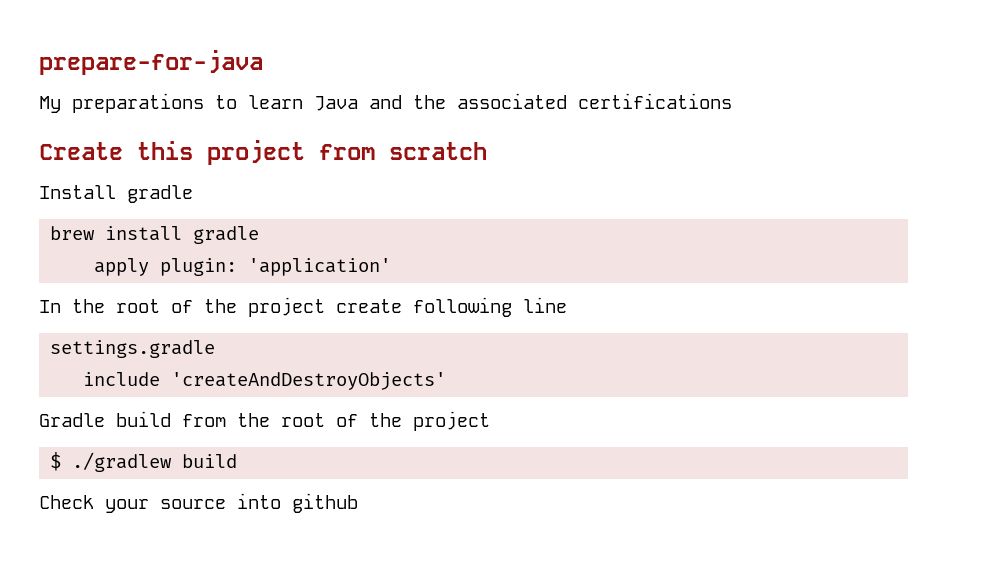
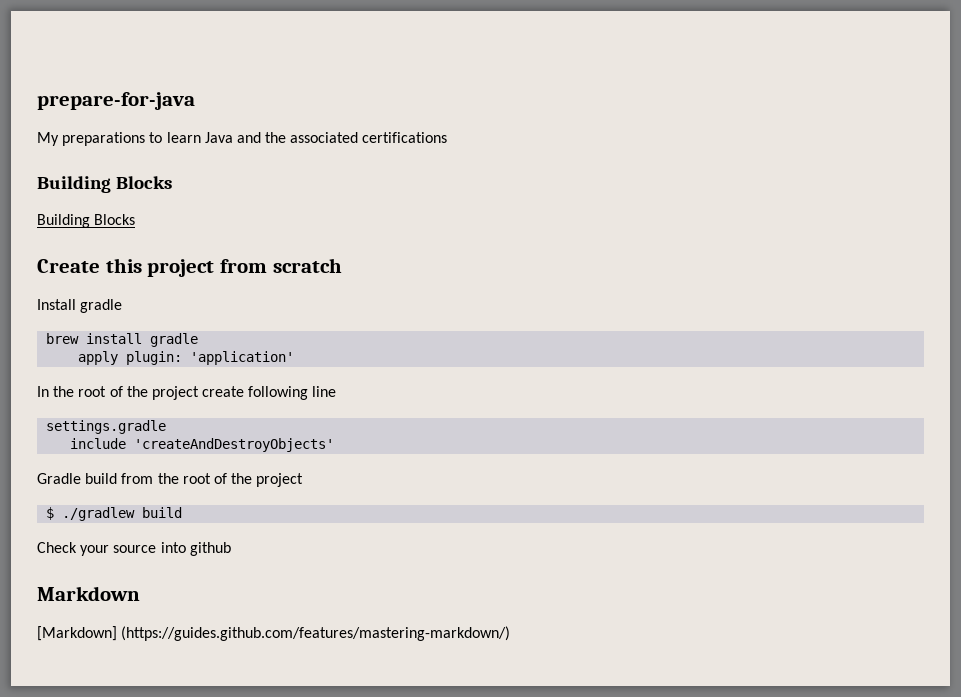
(732, 101) none -> [37,176,172,193] [37,214,136,228] // Building Blocks // Building Blocks
(358, 503) none -> [37,586,140,601] [37,626,511,641] // Markdown // [Markdown] (https://guides.github.com/features/mastering-markdown/)

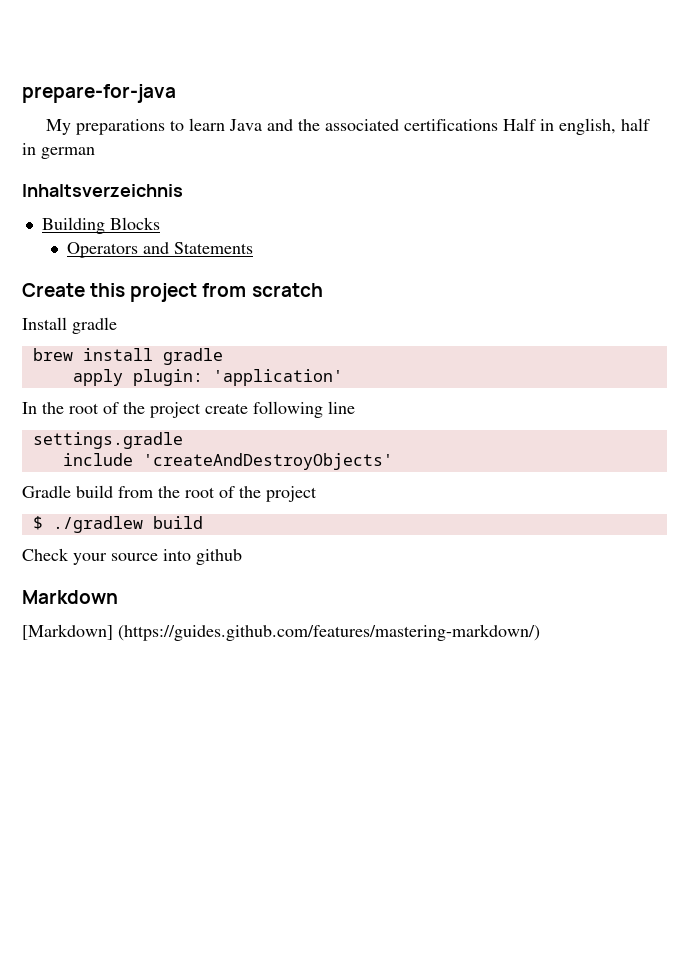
[37,176,172,193] [37,214,136,228] // Building Blocks // Building Blocks -> [502,118,650,135] [22,143,95,159] [22,184,183,197] [41,217,160,234] [67,242,254,258] Half in english, half in german // Inhaltsverzeichnis // Building Blocks // Operators and Statements

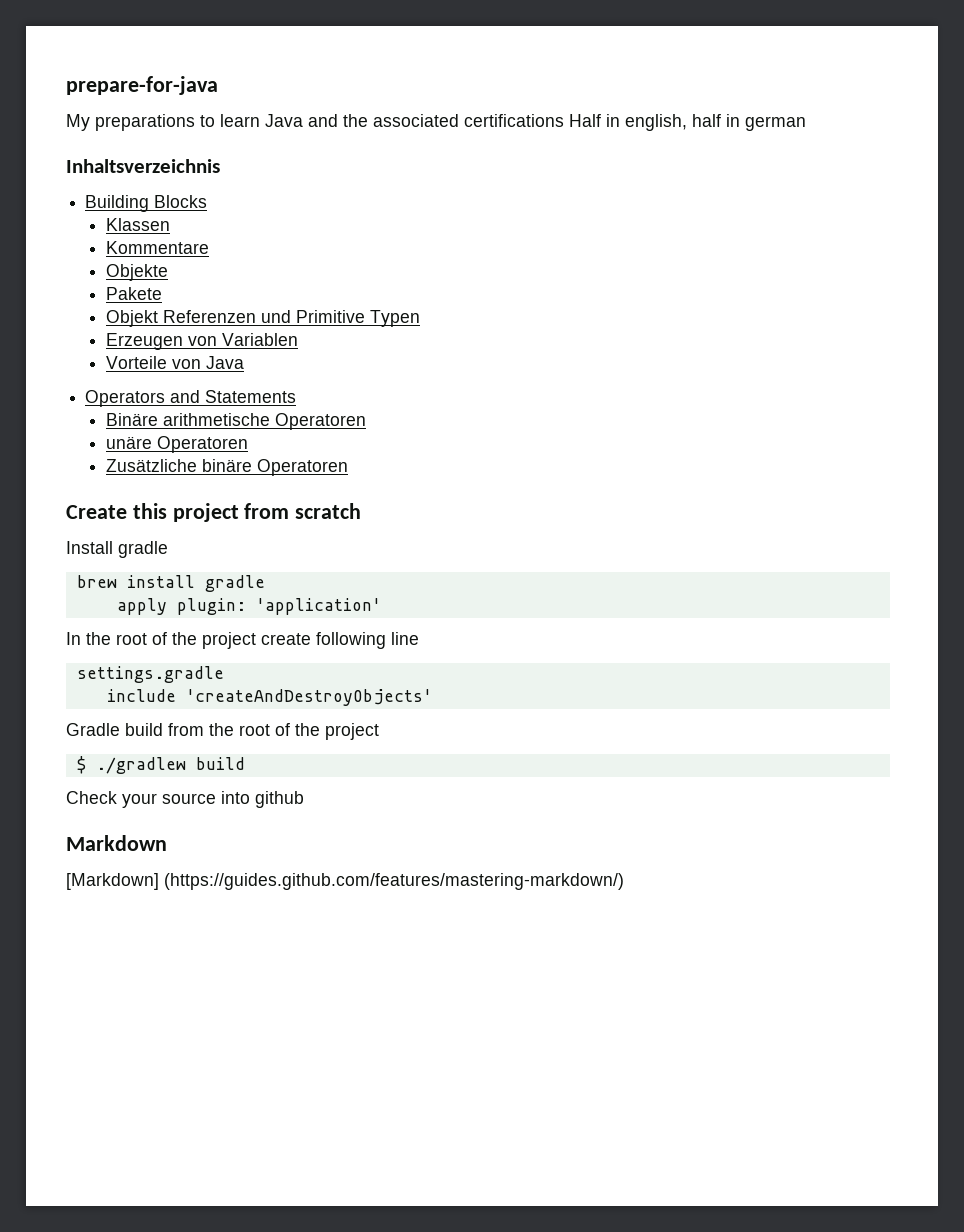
[67,242,254,258] Operators and Statements -> [105,218,170,231] [105,241,209,254] [105,264,168,281] [105,287,162,300] [105,310,420,327] [105,333,298,350] [105,356,244,369] [85,390,297,407] [105,413,366,430] [105,436,248,453] [105,459,348,476] Klassen // Kommentare // Objekte // Pakete // Objekt Referenzen und Primitive Typen // Erzeugen von Variablen // Vorteile von Java // Operators and Statements // Binäre arithmetische Operatoren // unäre Operatoren // Zusätzliche binäre Operatoren

